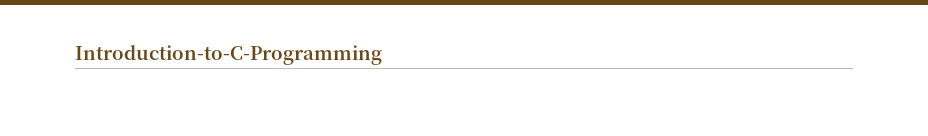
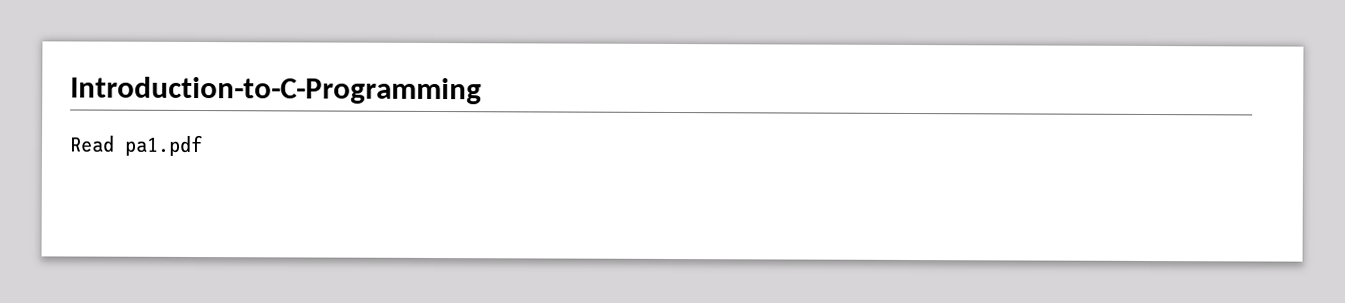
(382, 55) none -> [69,134,203,157] // Read pa1.pdf

